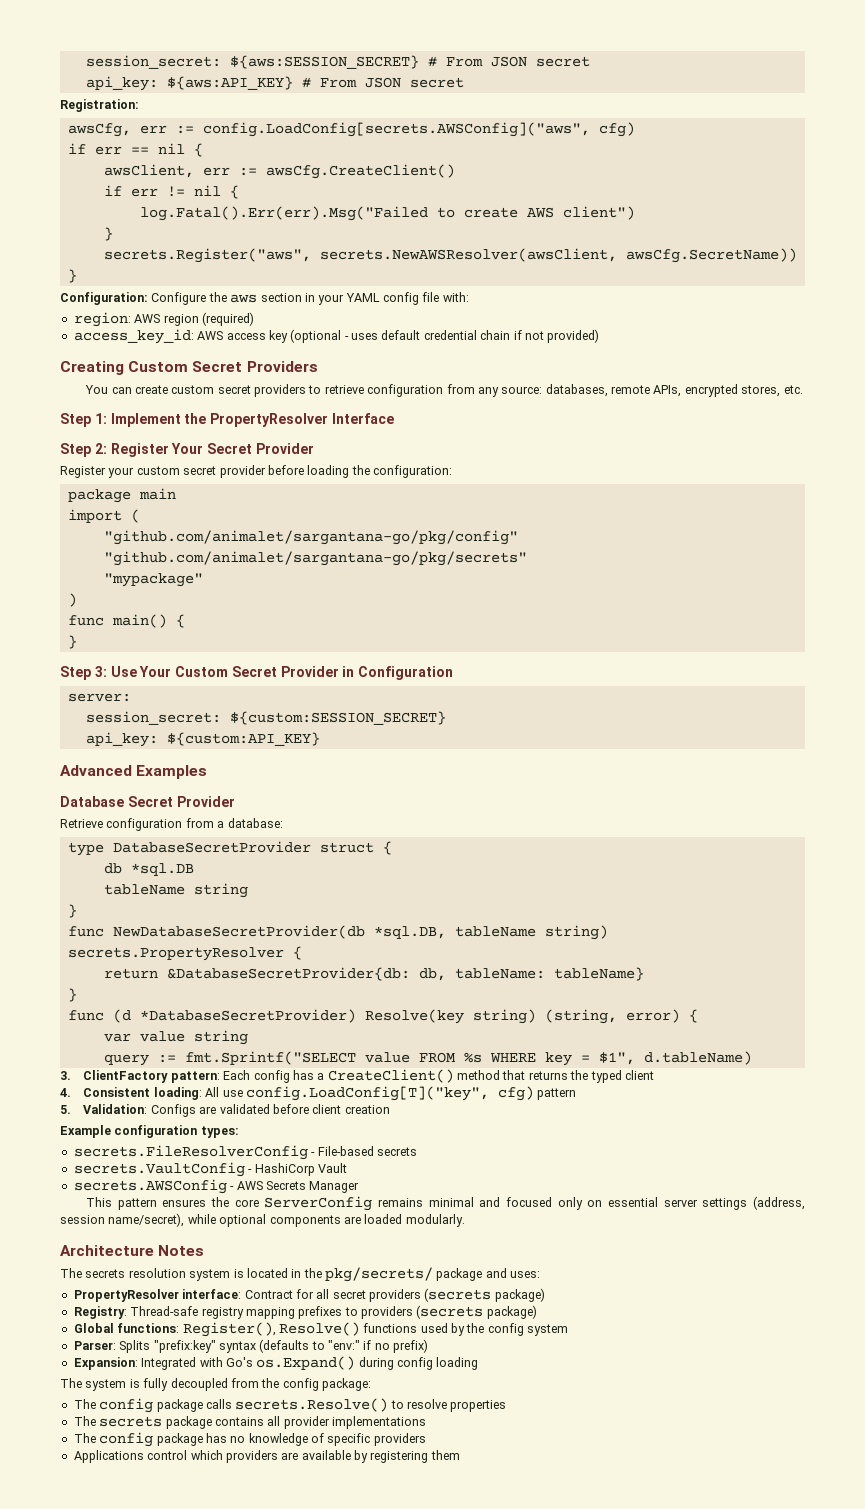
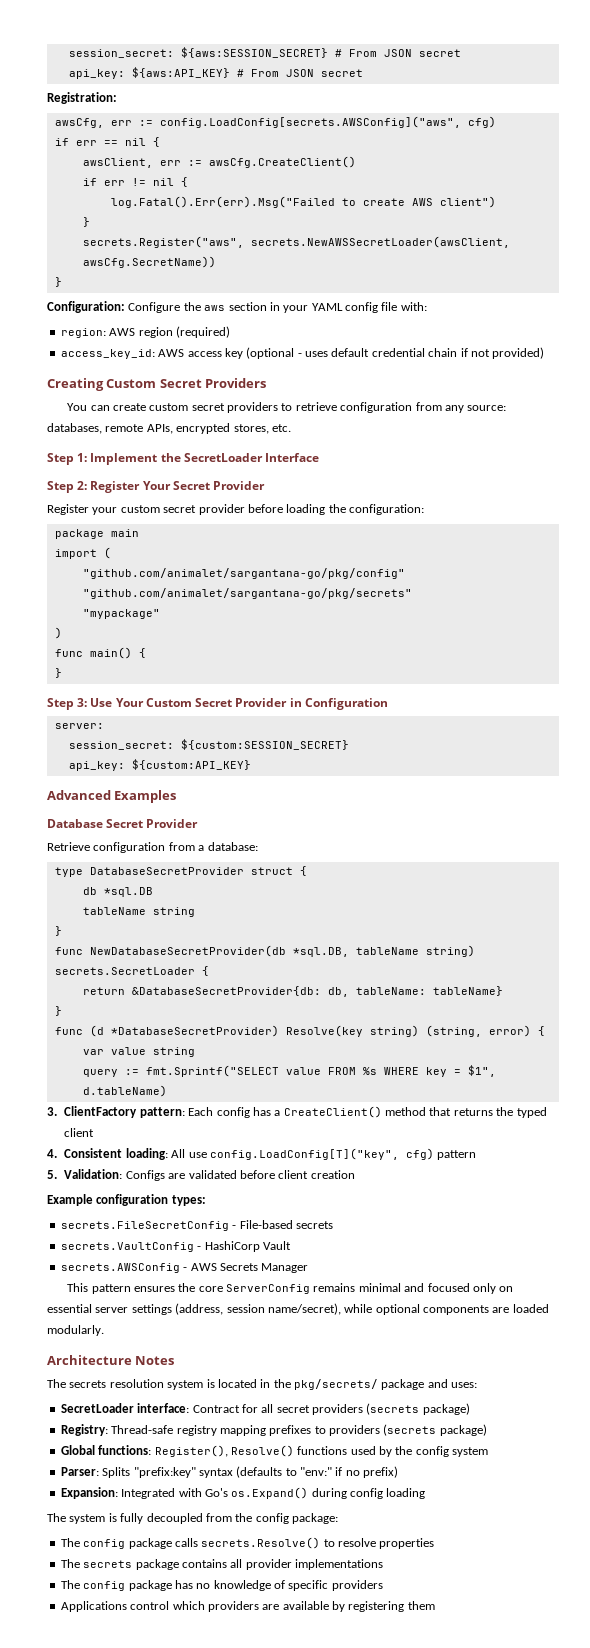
[319,248,617,262] secrets.NewAWSResolver(awsClient, -> [250,236,510,248] secrets.NewAWSSecretLoader(awsClient,
[210,413,329,427] PropertyResolver -> [183,453,263,462] SecretLoader
[67,947,284,961] secrets.PropertyResolver -> [54,967,195,975] secrets.SecretLoader
[73,1145,308,1160] secrets.FileResolverConfig -> [60,1221,229,1231] secrets.FileSecretConfig
[73,1289,179,1302] PropertyResolver -> [60,1403,134,1413] SecretLoader

